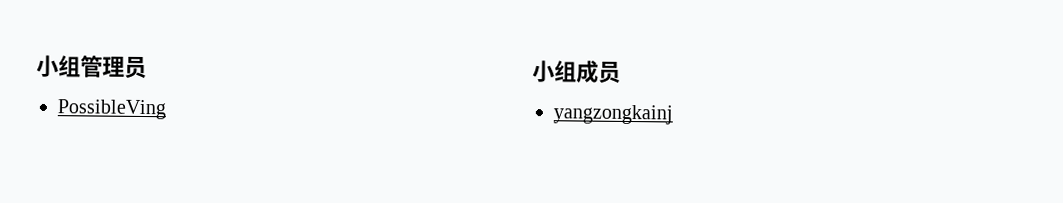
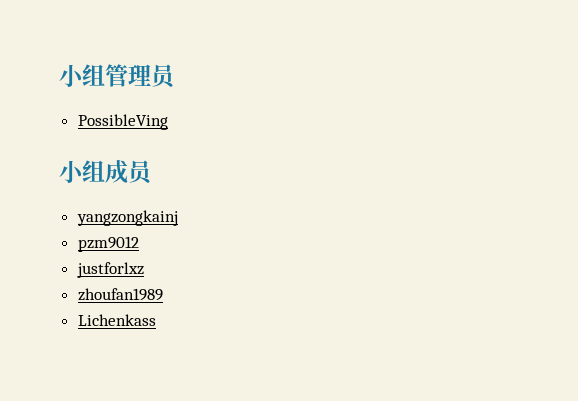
(673, 114) none -> [77,236,139,252] [76,262,144,278] [77,288,163,301] [77,314,156,326] // pzm9012 // justforlxz // zhoufan1989 // Lichenkass

